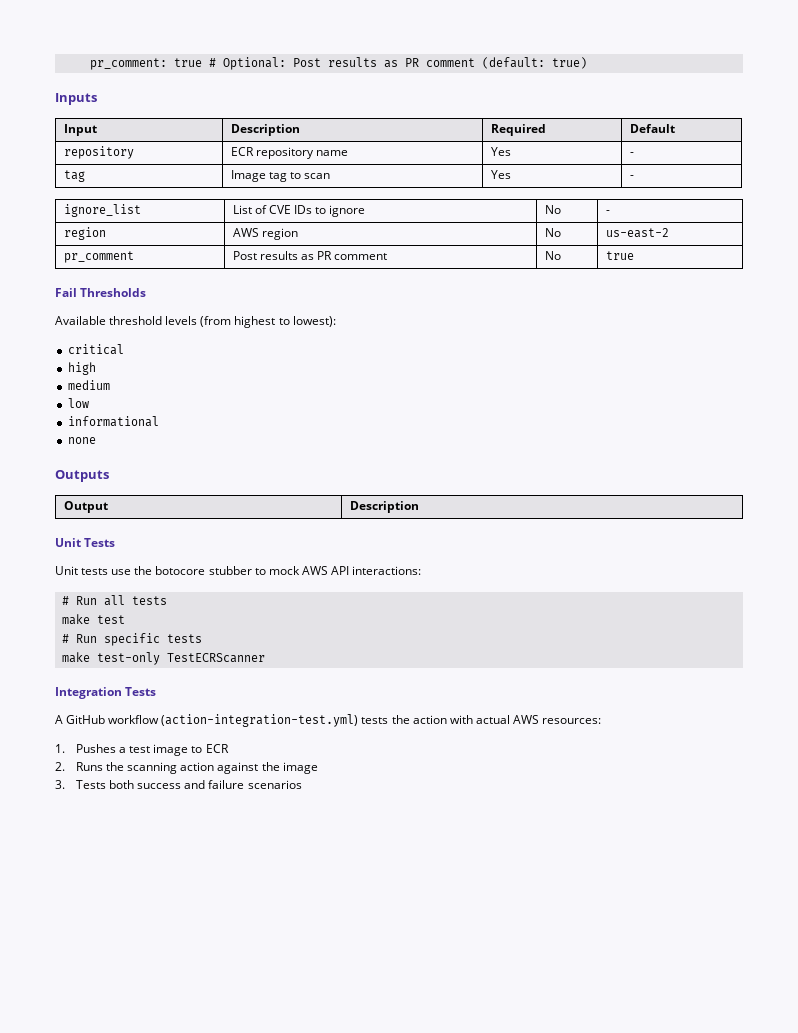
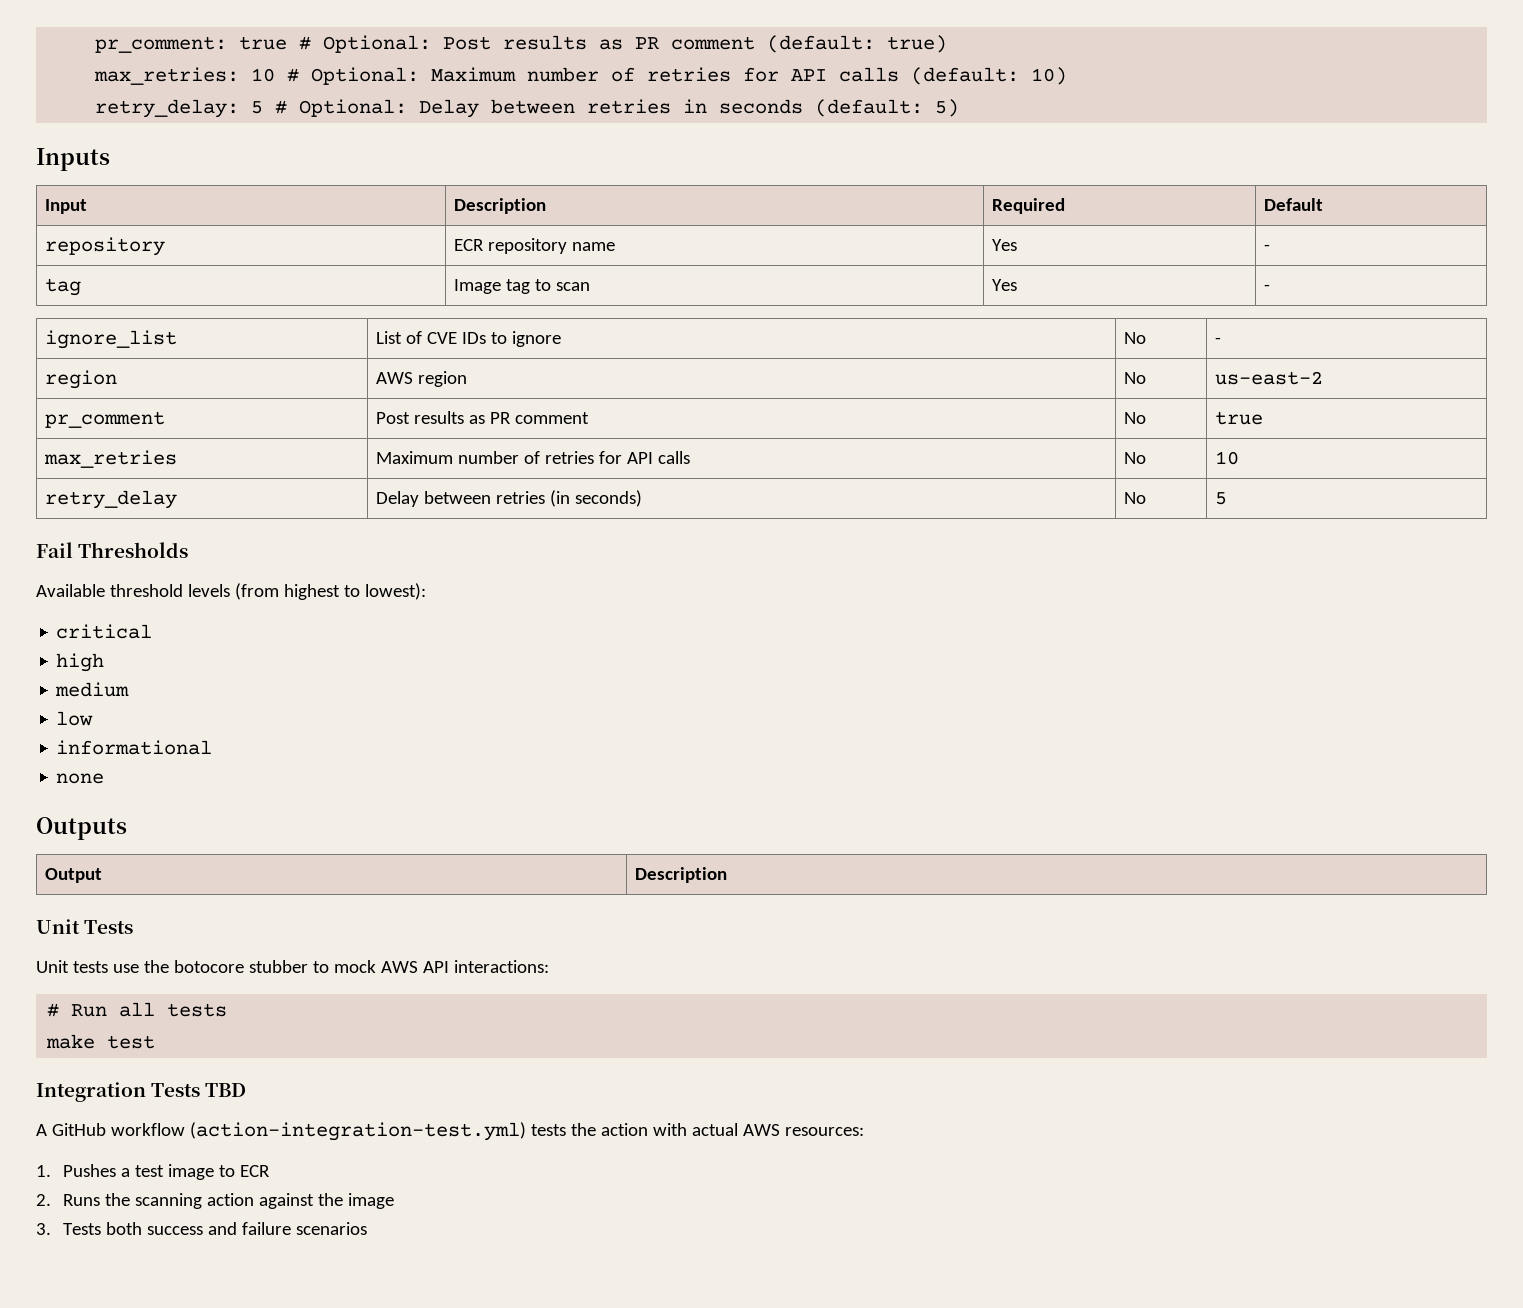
(587, 63) none -> [94,67,1068,85] [95,99,960,118] // max_retries: 10 # Optional: Maximum number of retries for API calls (default: 10) // retry_delay: 5 # Optional: Delay between retries in seconds (default: 5)
(634, 255) none -> [44,450,178,468] [376,451,691,464] [1124,452,1147,464] [1215,451,1240,465] [45,490,178,509] [376,490,643,507] [1124,492,1147,504] [1215,492,1228,505] // max_retries | Maximum number of retries for API calls | No | 10 // retry_delay | Delay between retries (in seconds) | No | 5
[61,633,202,646] [61,652,265,665] // # Run specific tests // make test-only TestECRScanner -> (156, 1042) none
(157, 691) none -> [205,1083,247,1097] TBD

